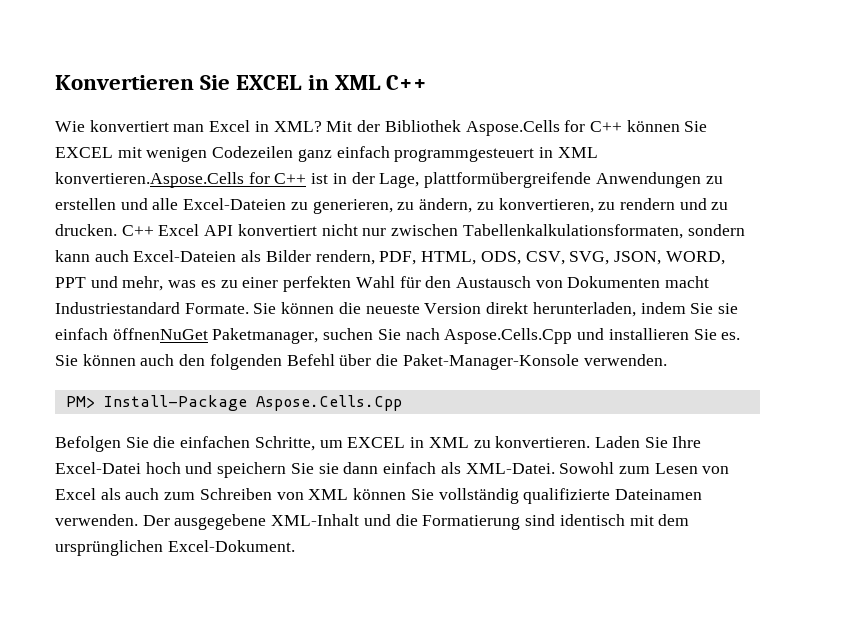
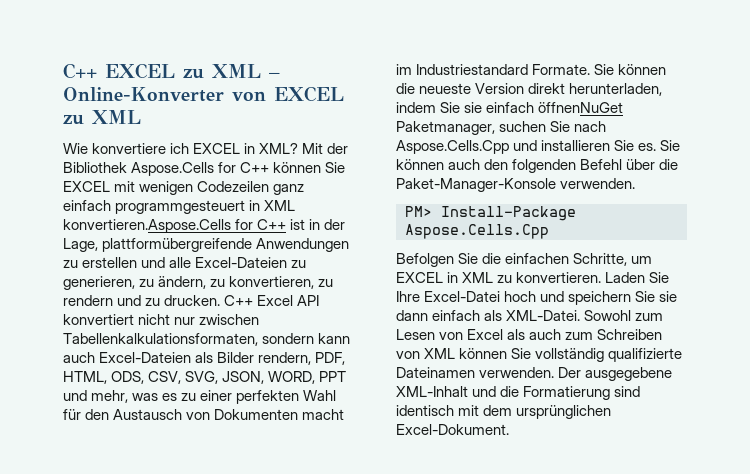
[55,75,428,90] [55,120,251,132] Konvertieren Sie EXCEL in XML C++ // Wie konvertiert man Excel -> [63,63,280,79] [63,86,344,102] [63,110,141,125] [63,143,241,154] C++ EXCEL zu XML – Online-Konverter von EXCEL zu XML // Wie konvertiere ich EXCEL
(710, 282) none -> [396,64,412,75] im

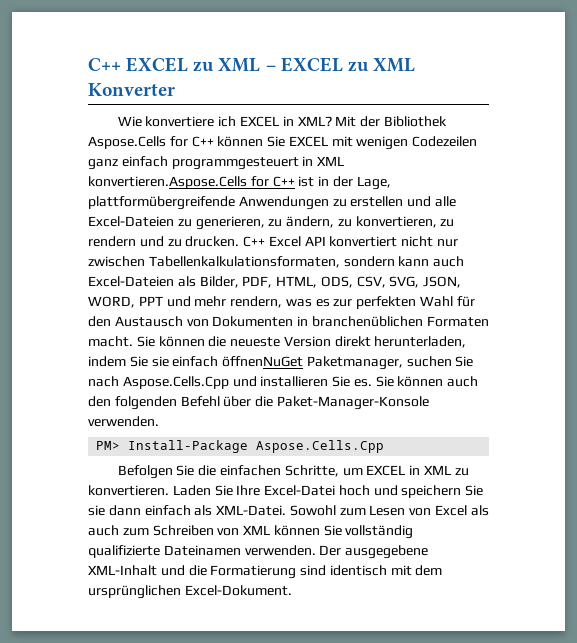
[63,86,344,102] [63,110,141,125] Online-Konverter von EXCEL zu XML -> [280,57,415,72] [88,83,175,96] EXCEL zu XML Konverter
[217,352,312,365] Bilder rendern, -> [199,276,239,288] Bilder,
[91,390,233,403] mehr, was es zu einer -> [194,296,353,308] mehr rendern, was es zur
[302,409,345,420] [396,64,591,75] macht im Industriestandard Formate. -> [297,316,489,327] [88,336,133,347] in branchenüblichen Formaten macht.

